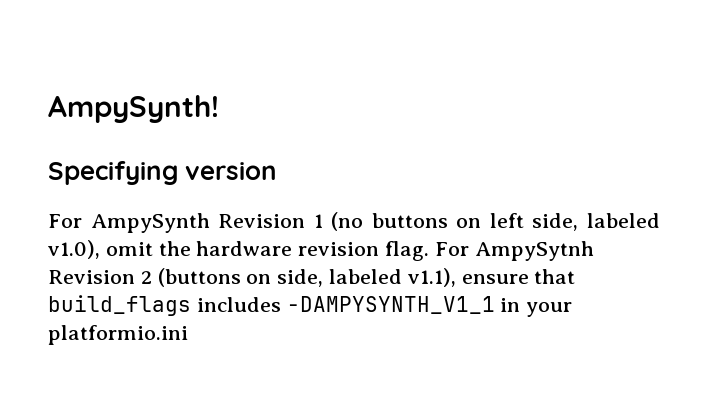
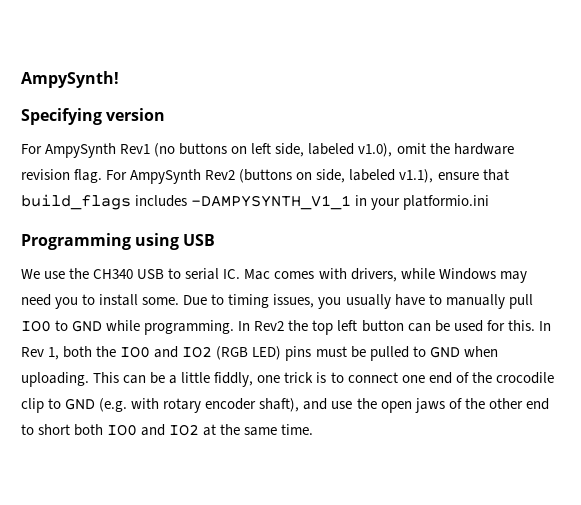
[218,214,323,228] Revision 1 -> [120,144,151,154] Rev1
[474,241,594,261] [48,270,152,284] AmpySytnh Revision 2 -> [130,169,236,184] AmpySynth Rev2
(188, 335) none -> [21,233,216,250] [21,268,527,283] [21,294,533,309] [21,320,551,335] [21,346,498,361] [21,372,554,387] [21,398,549,413] [21,424,314,436] // Programming using USB // We use the CH340 USB to serial IC. Mac comes with drivers, while Windows may need you to install some. Due to timing issues, you usually have to manually pull IO0 to GND while programming. In Rev2 the top left button can be used for this. In Rev 1, both the IO0 and IO2 (RGB LED) pins must be pulled to GND when uploading. This can be a little fiddly, one trick is to connect one end of the crocodile clip to GND (e.g. with rotary encoder shaft), and use the open jaws of the other end to short both IO0 and IO2 at the same time.

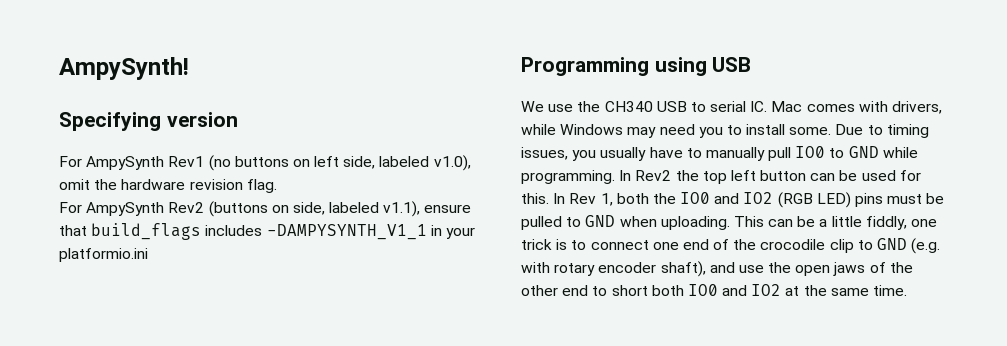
(103, 176) none -> (277, 186) //

